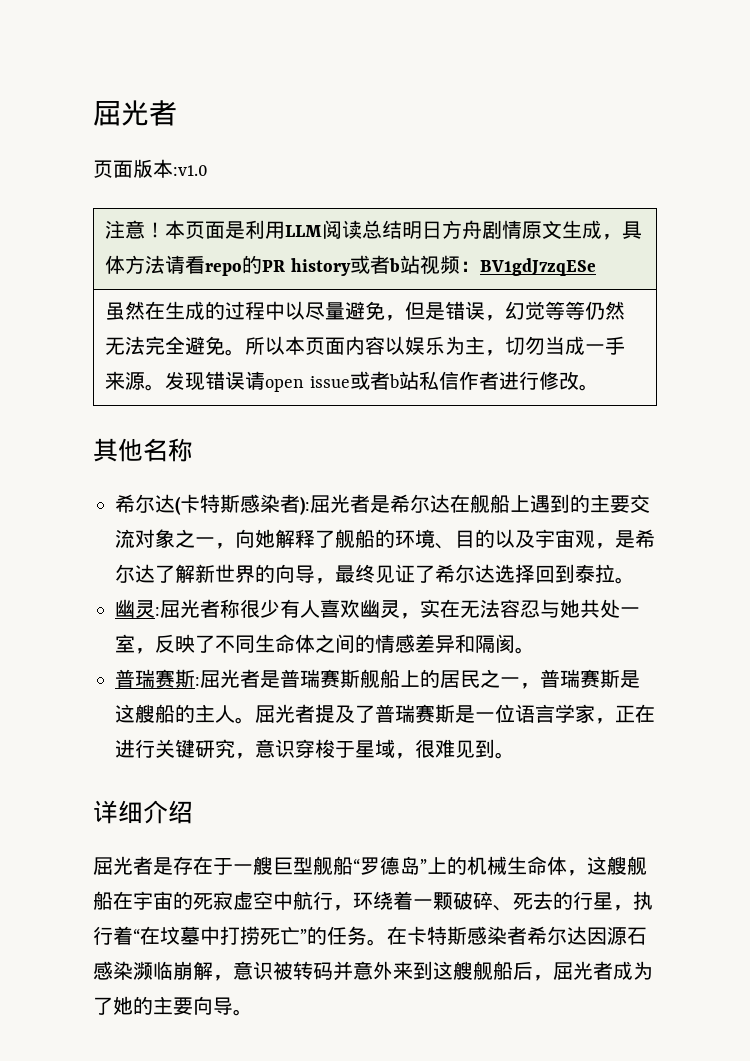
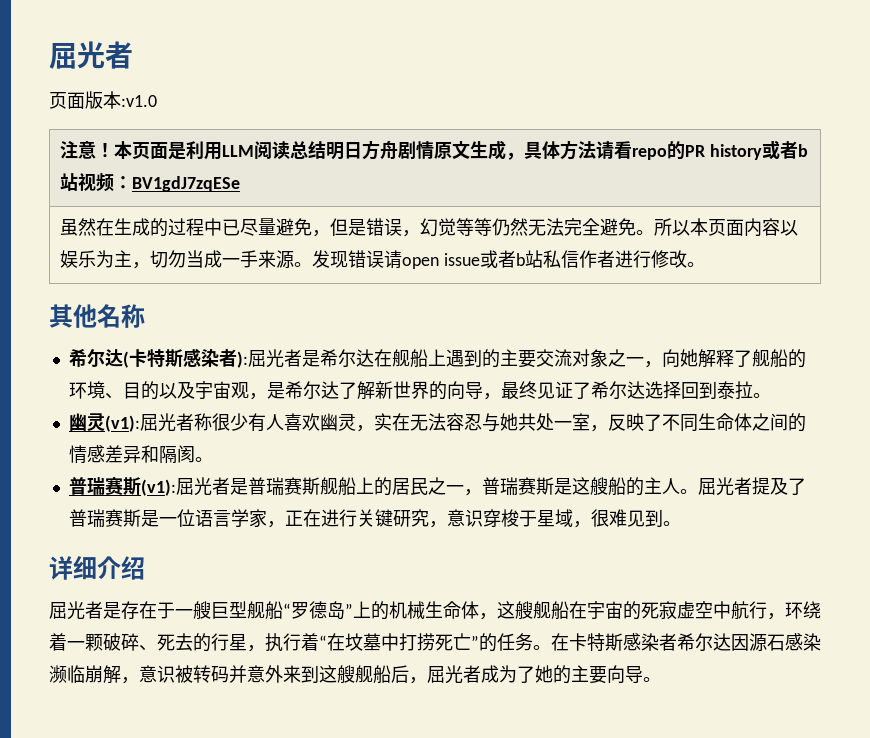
[285,301,306,320] 以 -> [222,219,241,236] 已
[155,607,160,616] : -> [104,415,140,432] (v1):
[195,677,200,686] : -> [140,479,176,496] (v1):

